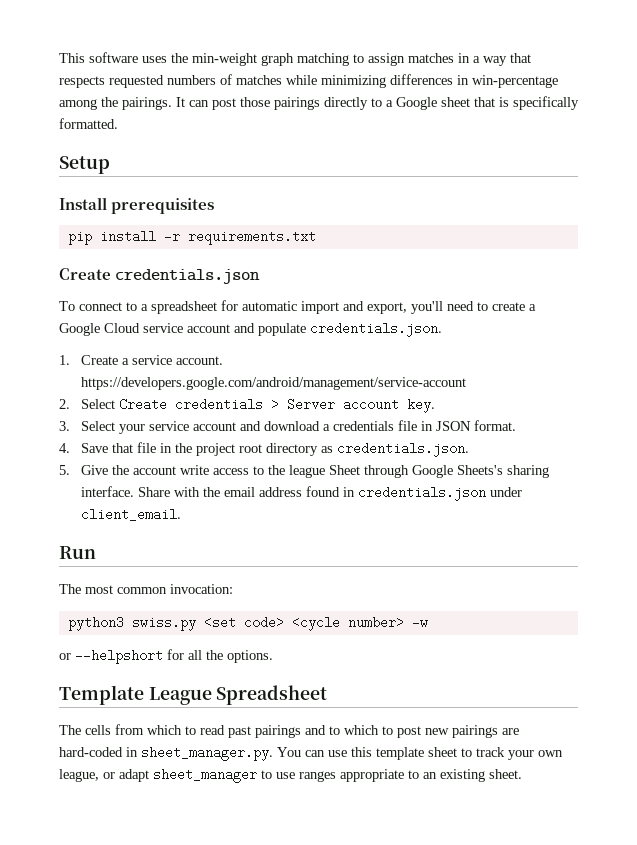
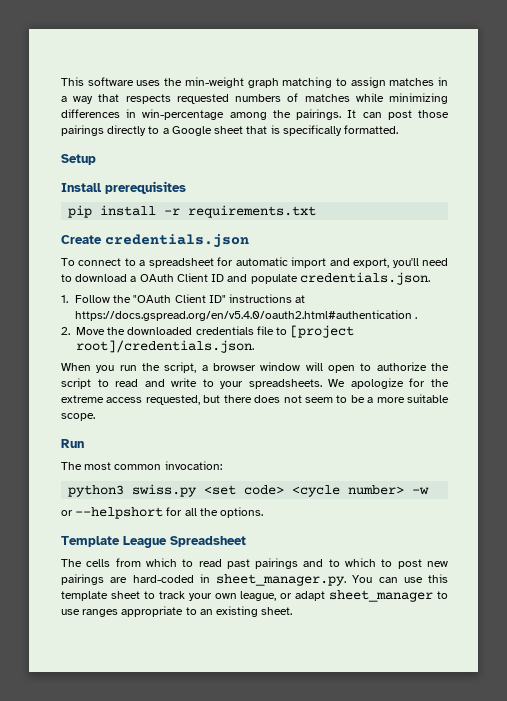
[492,302,536,311] [59,322,442,337] [59,355,223,365] [80,377,466,390] [59,398,435,413] [59,420,516,434] [59,442,469,457] [59,465,549,478] [80,486,522,501] [80,508,181,521] create a Google Cloud service account and populate credentials.json. // 1. Create a service account. https://developers.google.com/android/management/service-account // 2. Select Create credentials > Server account key. // 3. Select your service account and download a credentials file in JSON format. // 4. Save that file in the project root directory as credentials.json. // 5. Give the account write access to the league Sheet through Google Sheets's sharing interface. Share with the email address found in credentials.json under client_email. -> [75,272,430,285] [61,294,306,303] [74,310,418,321] [61,325,355,338] [76,340,254,353] [61,362,449,373] [61,378,450,389] [61,394,450,405] [61,413,95,421] download a OAuth Client ID and populate credentials.json. // 1. Follow the "OAuth Client ID" instructions at https://docs.gspread.org/en/v5.4.0/oauth2.html#authentication . // 2. Move the downloaded credentials file to [project root]/credentials.json. // When you run the script, a browser window will open to authorize the script to read and write to your spreadsheets. We apologize for the extreme access requested, but there does not seem to be a more suitable scope.

